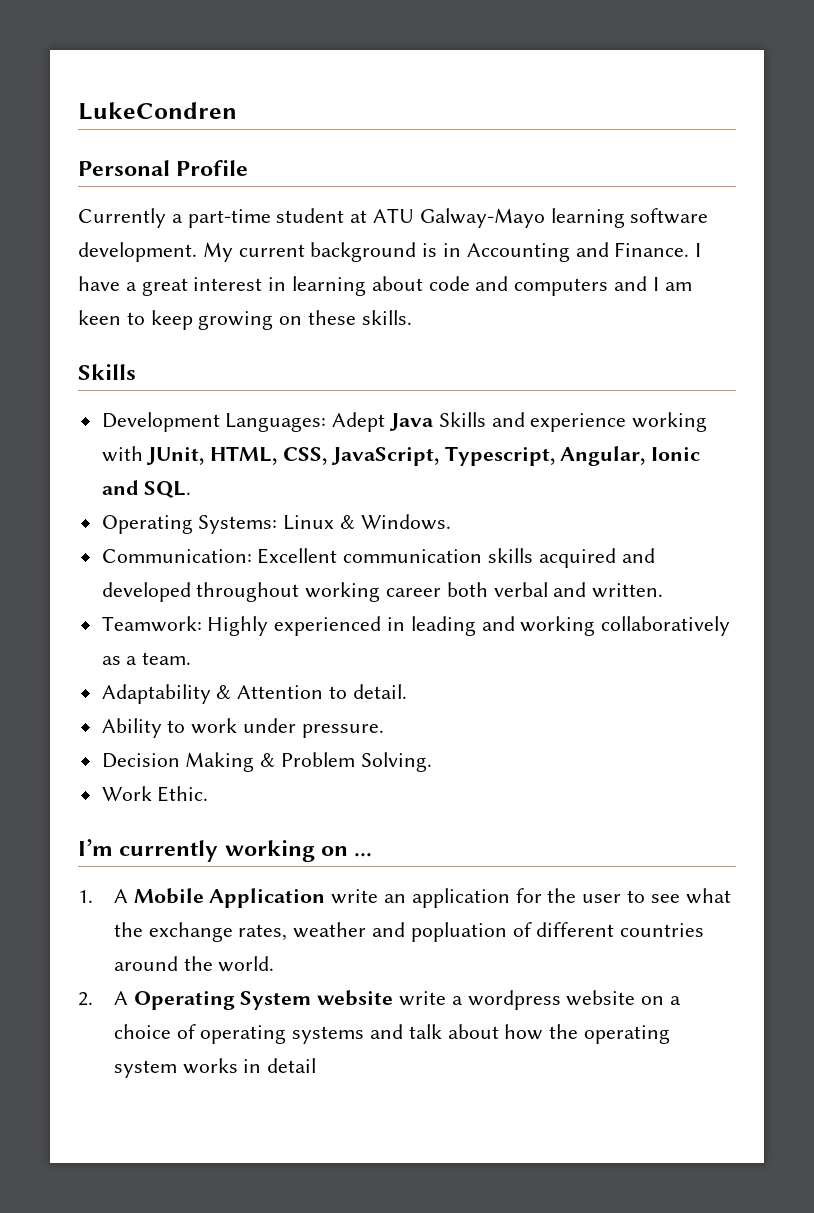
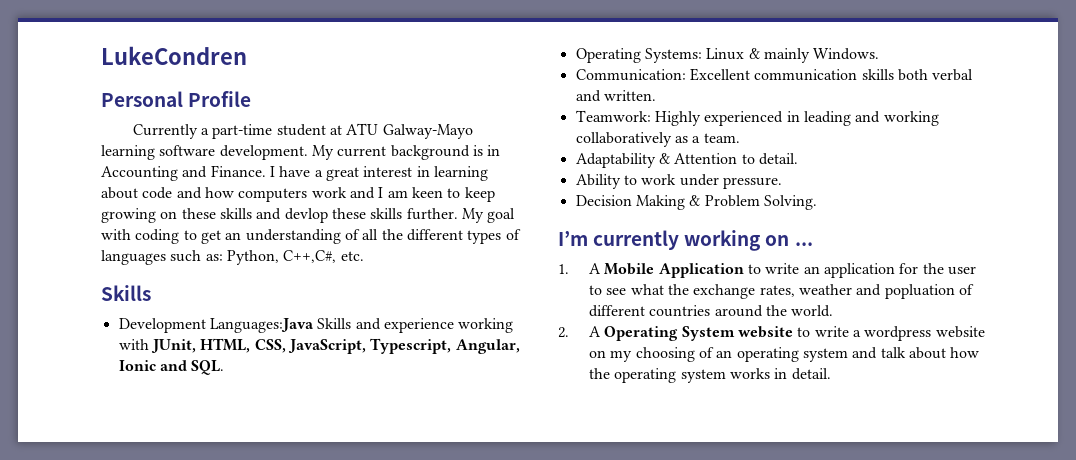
[514,278,609,296] computers -> [204,187,347,202] how computers work
[361,310,412,325] skills. -> [219,208,516,223] [101,229,521,244] [101,250,364,265] skills and devlop these skills further. My goal with coding to get an understanding of all the different types of languages such as: Python, C++,C#, etc.
[225,412,434,432] Languages: Adept Java -> [209,318,314,333] Languages:Java
(356, 522) none -> [763,48,810,63] mainly
[538,548,655,568] [101,582,442,602] acquired and developed throughout working career -> (894, 74) none
[101,786,209,802] // Work Ethic. -> (817, 202) none
(326, 898) none -> [748,264,762,274] to
(394, 998) none -> [797,327,811,337] to
[670,996,682,1005] [113,1024,365,1044] a choice of operating systems -> [610,347,848,362] my choosing of an operating system
[267,1058,317,1073] detail -> [791,368,831,380] detail.

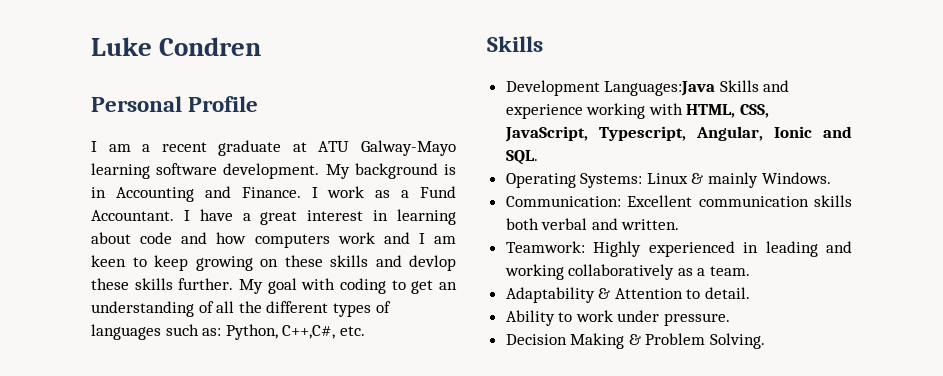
[101,46,247,65] LukeCondren -> [91,37,262,56] Luke Condren
[132,124,326,139] Currently a part-time student -> [91,140,282,156] I am a recent graduate
[337,146,387,157] current -> (350, 171) none
(275, 171) none -> [327,186,456,198] [91,210,190,221] work as a Fund Accountant. I
[150,339,196,353] JUnit, -> (683, 109) none
[558,230,813,251] [558,263,976,278] [589,284,974,299] [589,305,834,317] [558,326,985,341] [589,347,980,362] [589,368,831,383] // I’m currently working on ... // 1. A Mobile Application to write an application for the user to see what the exchange rates, weather and popluation of different countries around the world. // 2. A Operating System website to write a wordpress website on my choosing of an operating system and talk about how the operating system works in detail. -> (766, 341) none

